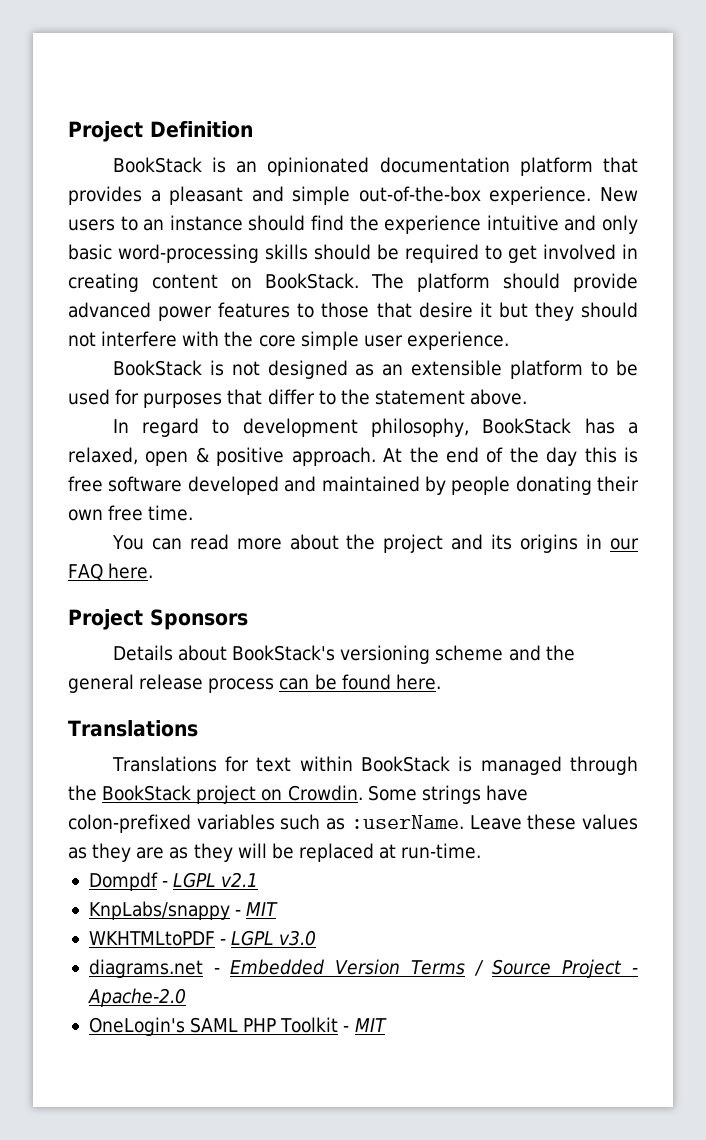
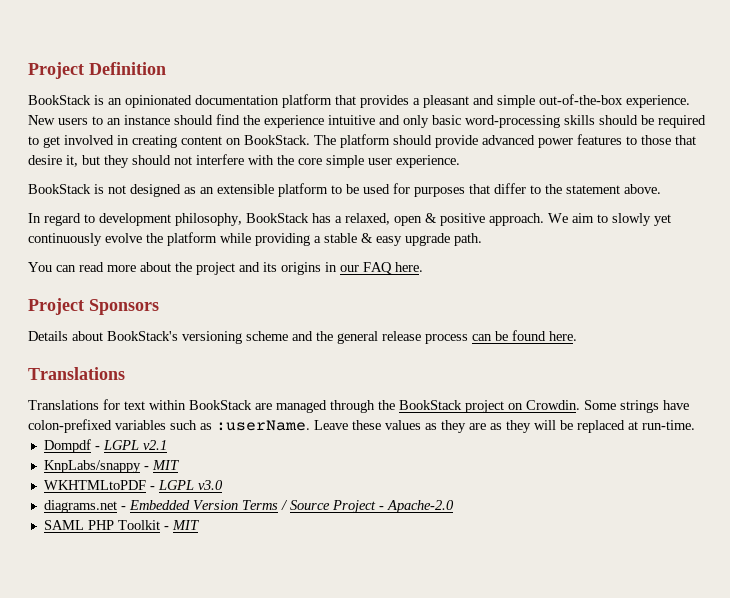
[479,302,492,317] it -> [66,155,78,167] it,
[383,447,638,466] [68,476,639,495] [68,505,194,521] At the end of the day this is free software developed and maintained by people donating their own free time. -> [548,213,671,226] [28,232,482,246] We aim to slowly yet continuously evolve the platform while providing a stable & easy upgrade path.
[458,756,473,772] is -> [255,403,272,410] are
[88,1017,185,1036] OneLogin's -> (454, 506) none

